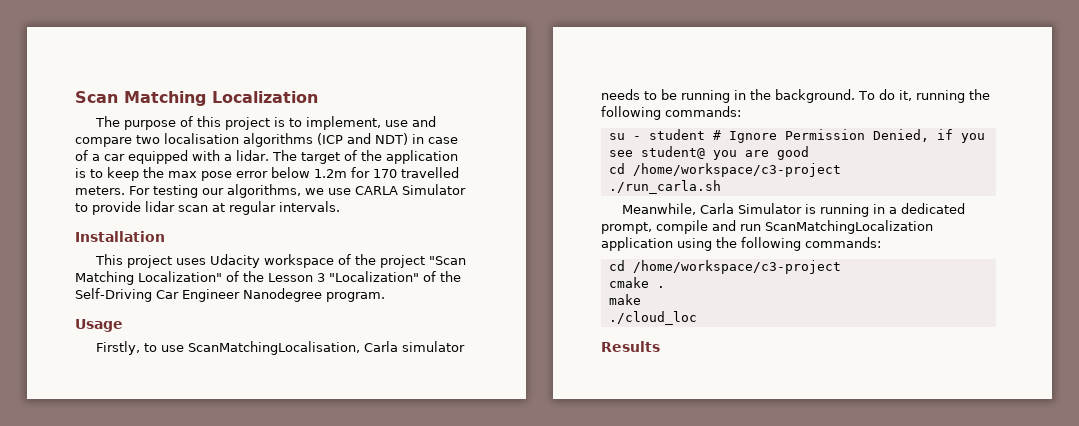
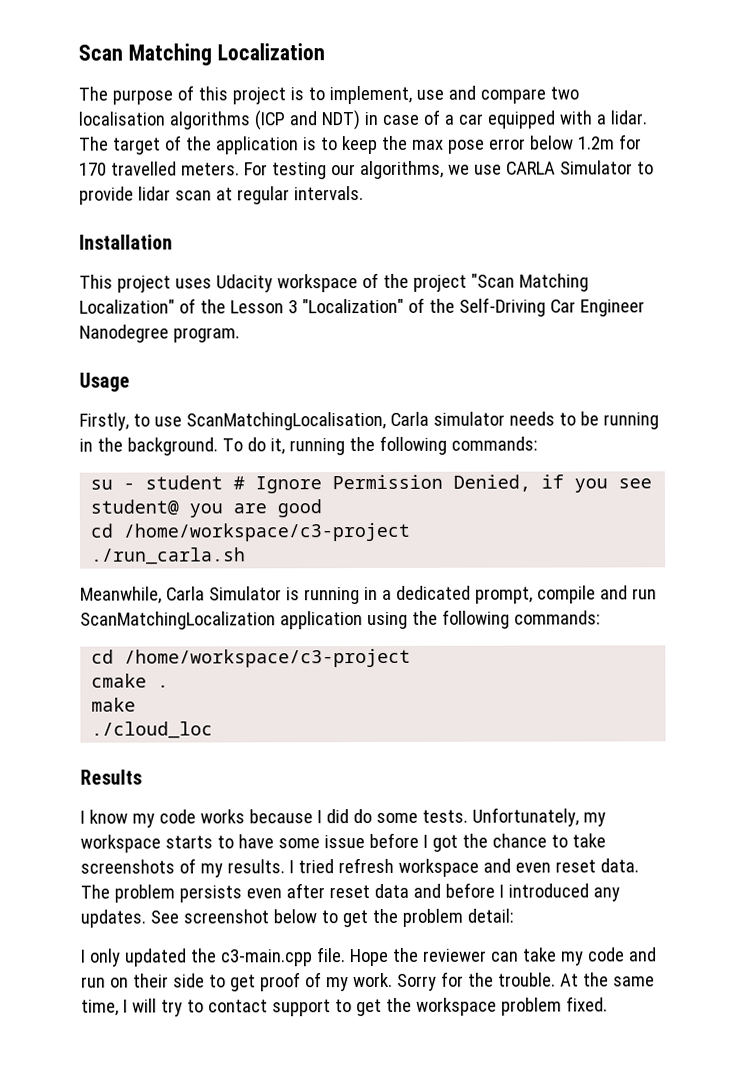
(660, 346) none -> [80,807,606,828] [80,832,606,853] [80,857,639,878] [80,882,620,903] [80,908,514,928] [81,947,657,967] [81,971,655,992] [81,996,608,1017] // I know my code works because I did do some tests. Unfortunately, my workspace starts to have some issue before I got the chance to take screenshots of my results. I tried refresh workspace and even reset data. The problem persists even after reset data and before I introduced any updates. See screenshot below to get the problem detail: // I only updated the c3-main.cpp file. Hope the reviewer can take my code and run on their side to get proof of my work. Sorry for the trouble. At the same time, I will try to contact support to get the workspace problem fixed.

